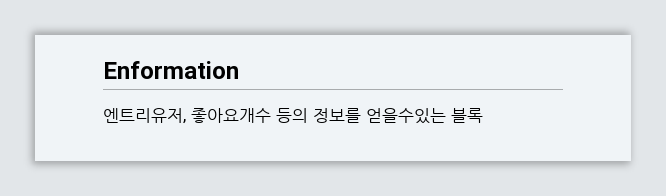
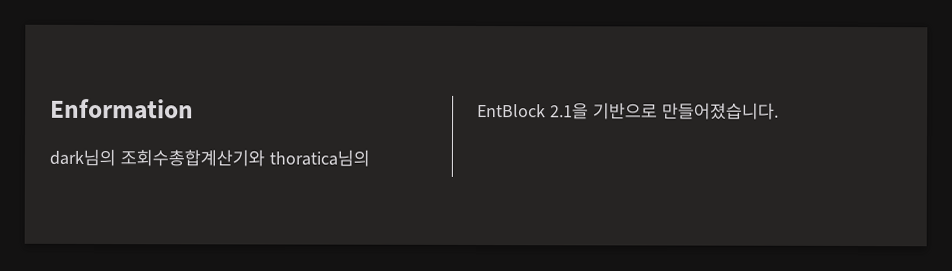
[103,108,483,124] 엔트리유저, 좋아요개수 등의 정보를 얻을수있는 블록 -> [49,148,370,167] [477,102,779,120] dark님의 조회수총합계산기와 thoratica님의 EntBlock 2.1을 기반으로 만들어졌습니다.

